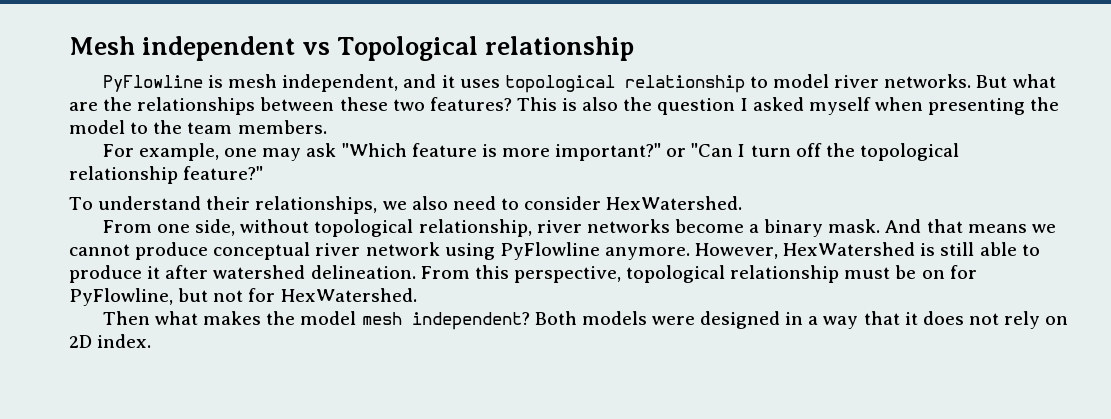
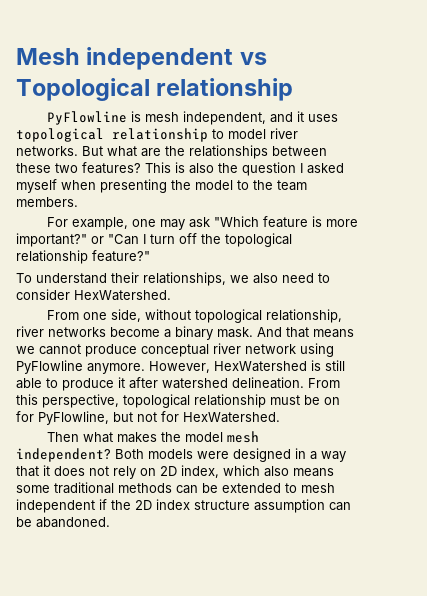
[97,334,152,348] index. -> [181,465,334,478] [16,482,335,494] [16,499,351,513] [16,517,110,528] index, which also means some traditional methods can be extended to mesh independent if the 2D index structure assumption can be abandoned.

